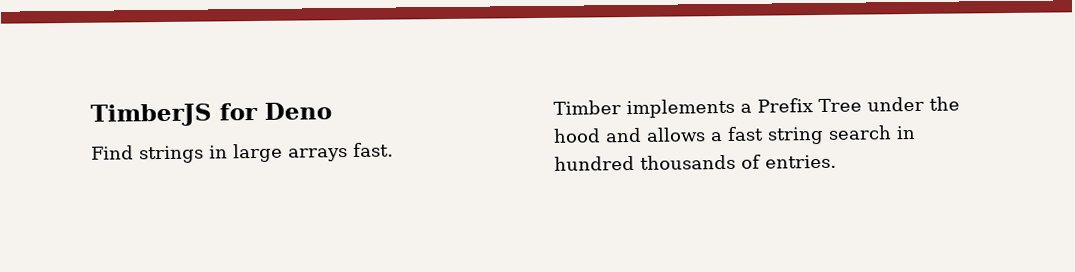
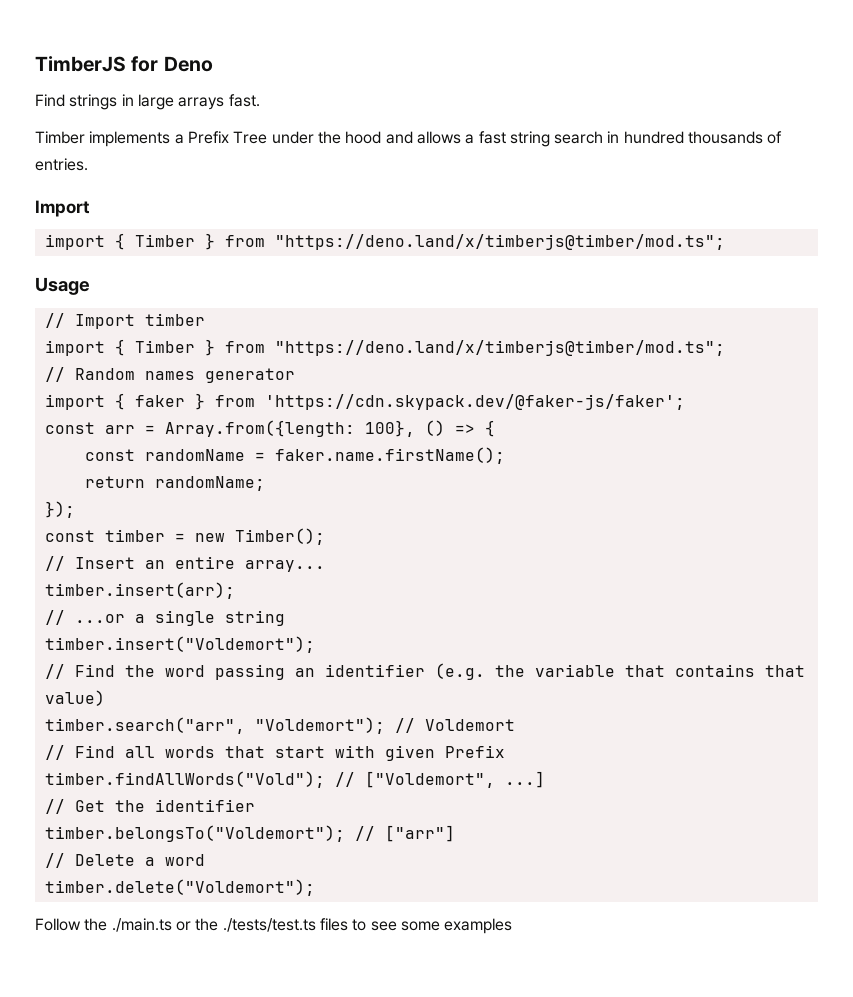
(837, 161) none -> [35,200,90,217] [44,233,725,250] [35,277,90,295] [44,313,205,329] [44,339,725,356] [44,367,295,383] [44,393,685,410] [44,420,495,437] [84,447,505,464] [84,476,265,491] [44,501,75,518] [44,528,325,545] [44,556,325,572] [44,582,235,599] [44,610,285,626] [44,636,315,653] [44,663,805,680] [44,690,105,706] [44,717,515,734] [44,745,505,761] [44,771,545,788] [44,799,255,814] [44,825,455,842] [44,853,205,868] [44,879,315,896] [35,918,513,934] // Import // import { Timber } from "https://deno.land/x/timberjs@timber/mod.ts"; // Usage // // Import timber // import { Timber } from "https://deno.land/x/timberjs@timber/mod.ts"; // // Random names generator // import { faker } from 'https://cdn.skypack.dev/@faker-js/faker'; // const arr = Array.from({length: 100}, () => { // const randomName = faker.name.firstName(); // return randomName; // }); // const timber = new Timber(); // // Insert an entire array... // timber.insert(arr); // // ...or a single string // timber.insert("Voldemort"); // // Find the word passing an identifier (e.g. the variable that contains that value) // timber.search("arr", "Voldemort"); // Voldemort // // Find all words that start with given Prefix // timber.findAllWords("Vold"); // ["Voldemort", ...] // // Get the identifier // timber.belongsTo("Voldemort"); // ["arr"] // // Delete a word // timber.delete("Voldemort"); // Follow the ./main.ts or the ./tests/test.ts files to see some examples

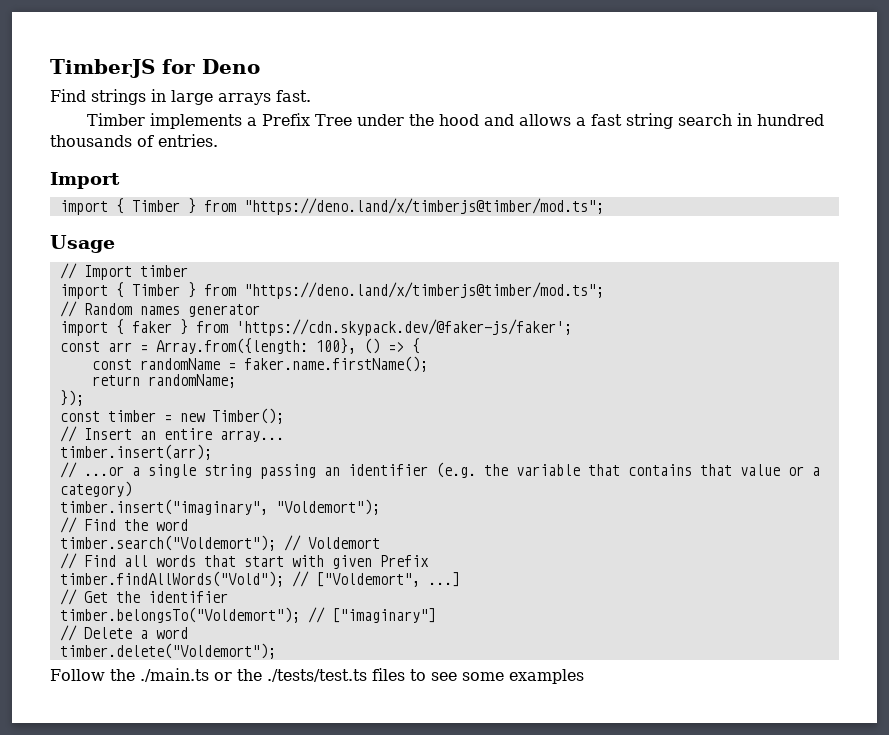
[44,636,315,653] [44,664,205,679] // timber.insert("Voldemort"); // // Find the word -> (252, 471) none
[44,690,105,706] [44,717,385,734] value) // timber.search("arr", "Voldemort"); -> [739,464,820,476] [59,481,132,497] [59,499,380,515] [59,517,188,533] [59,535,276,551] value or a category) // timber.insert("imaginary", "Voldemort"); // // Find the word // timber.search("Voldemort");
[384,825,455,842] ["arr"] -> [331,608,436,623] ["imaginary"]

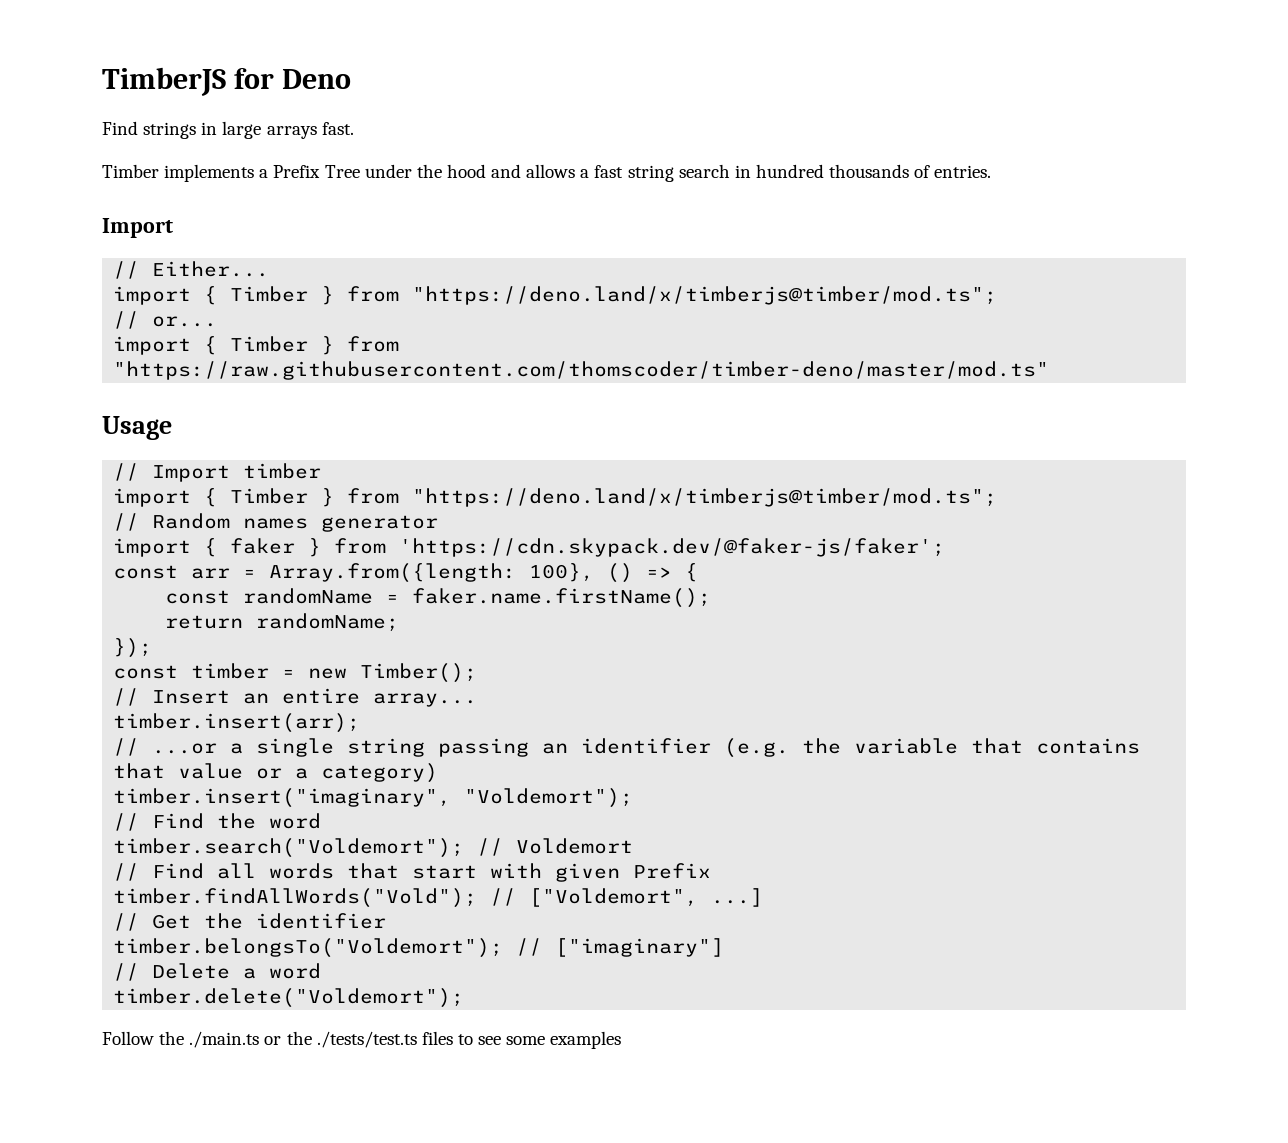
[59,198,604,215] // import { Timber } from "https://deno.land/x/timberjs@timber/mod.ts"; -> [113,261,270,279] [113,286,998,305] [113,311,218,329] [113,336,400,355] [113,361,1050,380] // // Either... // import { Timber } from "https://deno.land/x/timberjs@timber/mod.ts"; // // or... // import { Timber } from "https://raw.githubusercontent.com/thomscoder/timber-deno/master/mod.ts"

